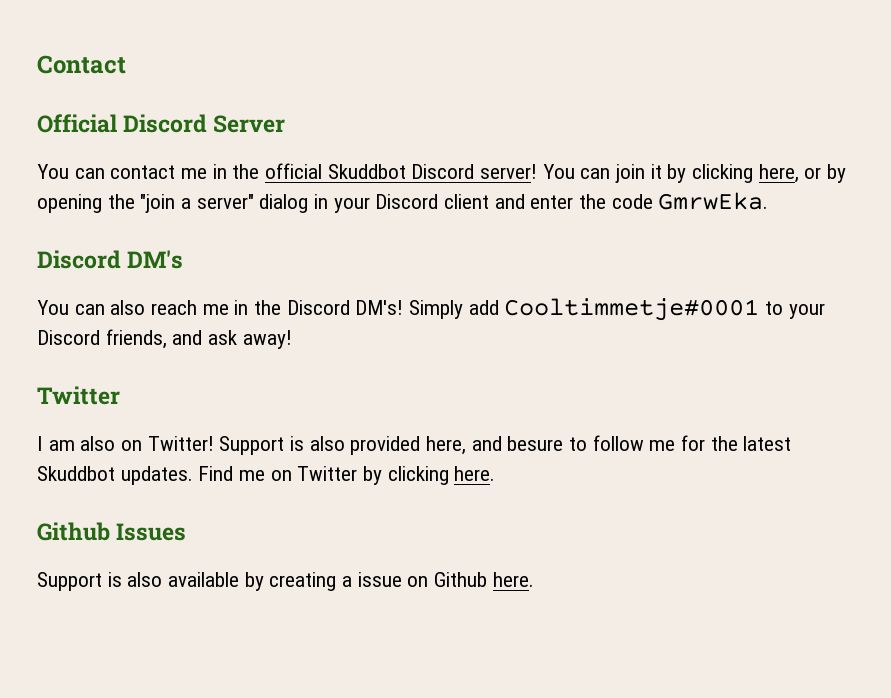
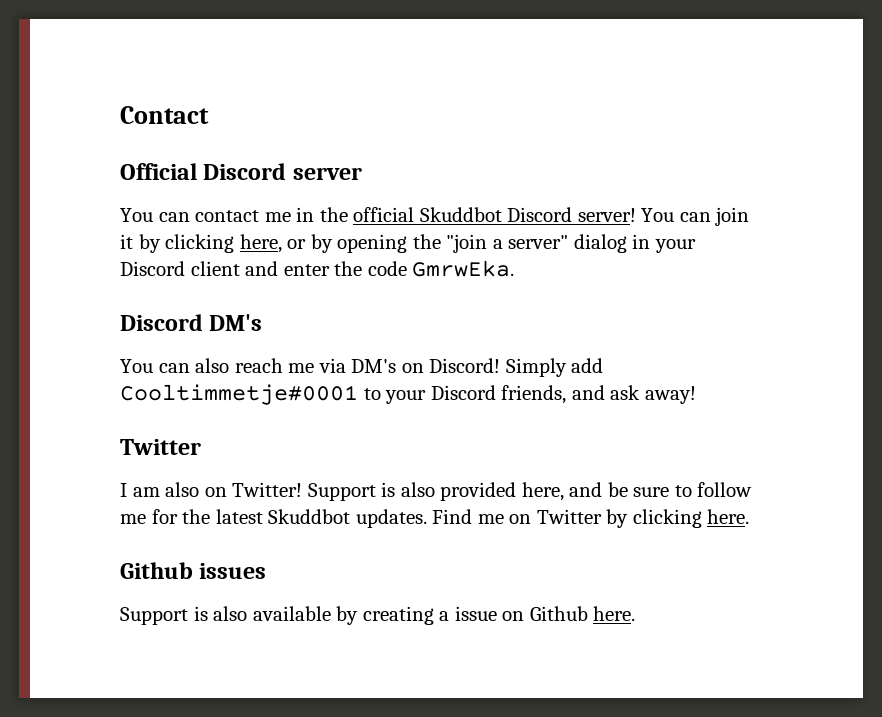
[213,115,286,133] Server -> [292,167,362,180] server
[234,300,404,315] in the Discord DM's! -> [318,358,501,373] via DM's on Discord!
[507,436,564,451] besure -> [607,482,670,497] be sure
[116,523,187,541] Issues -> [199,563,267,579] issues

